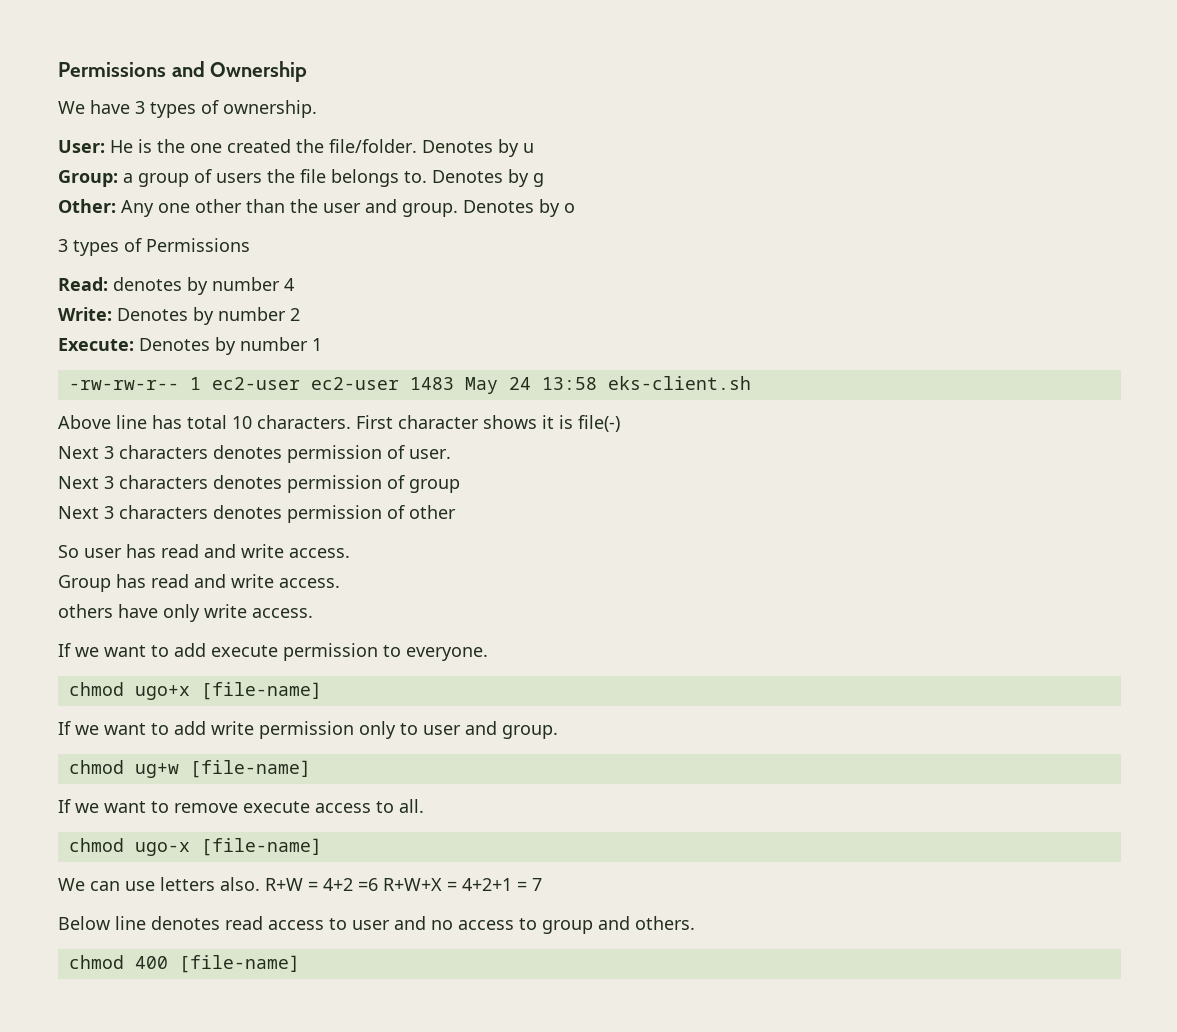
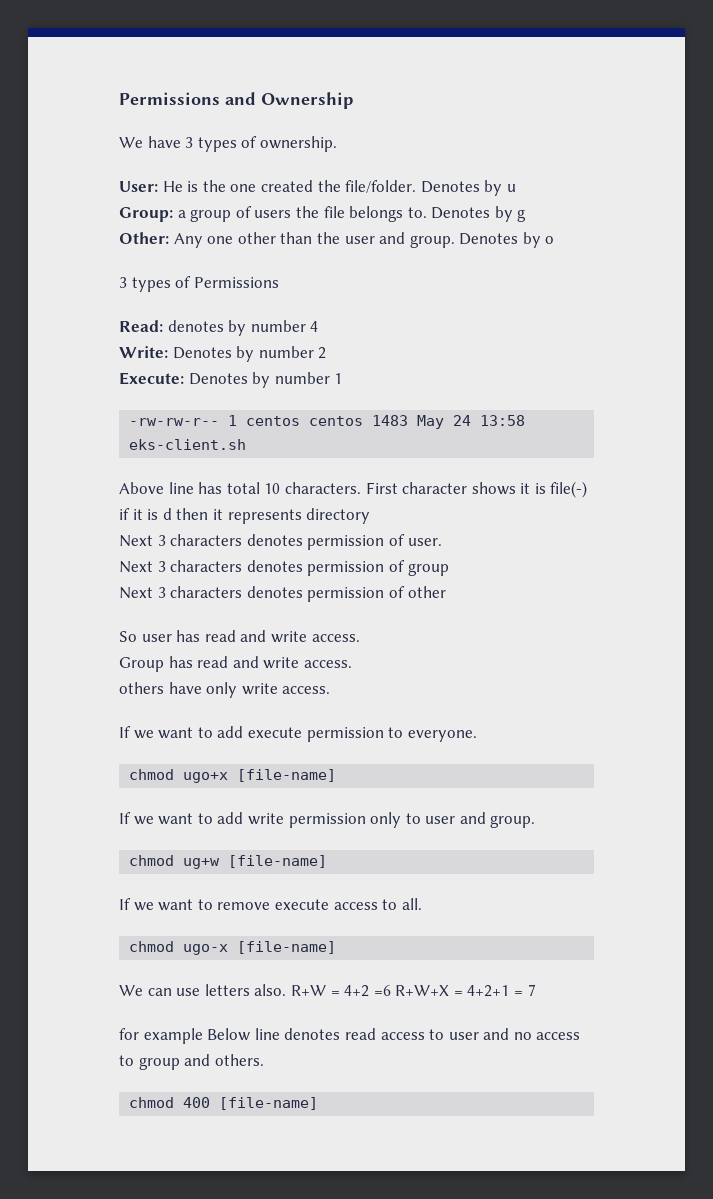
[211,377,399,390] ec2-user ec2-user -> [246,416,364,426] centos centos
(620, 423) none -> [119,508,371,524] if it is d then it represents directory
(542, 884) none -> [119,1028,203,1044] for example

